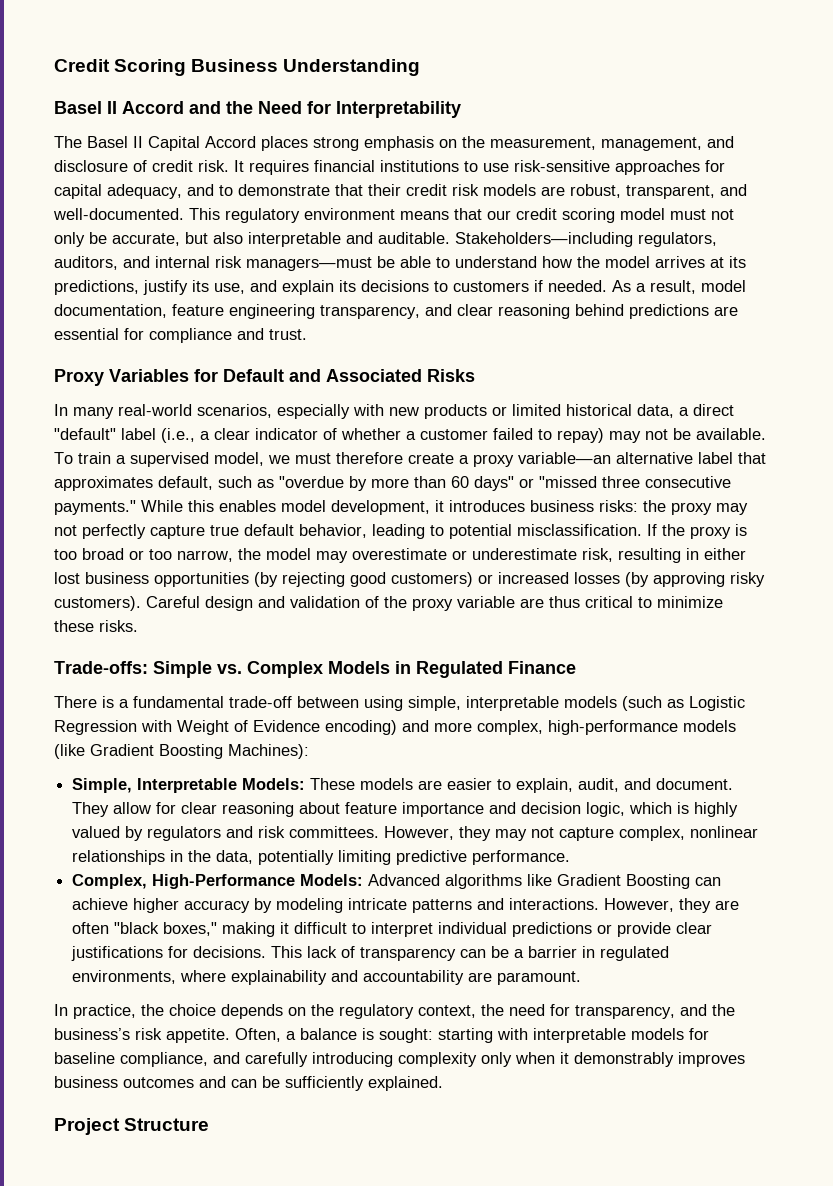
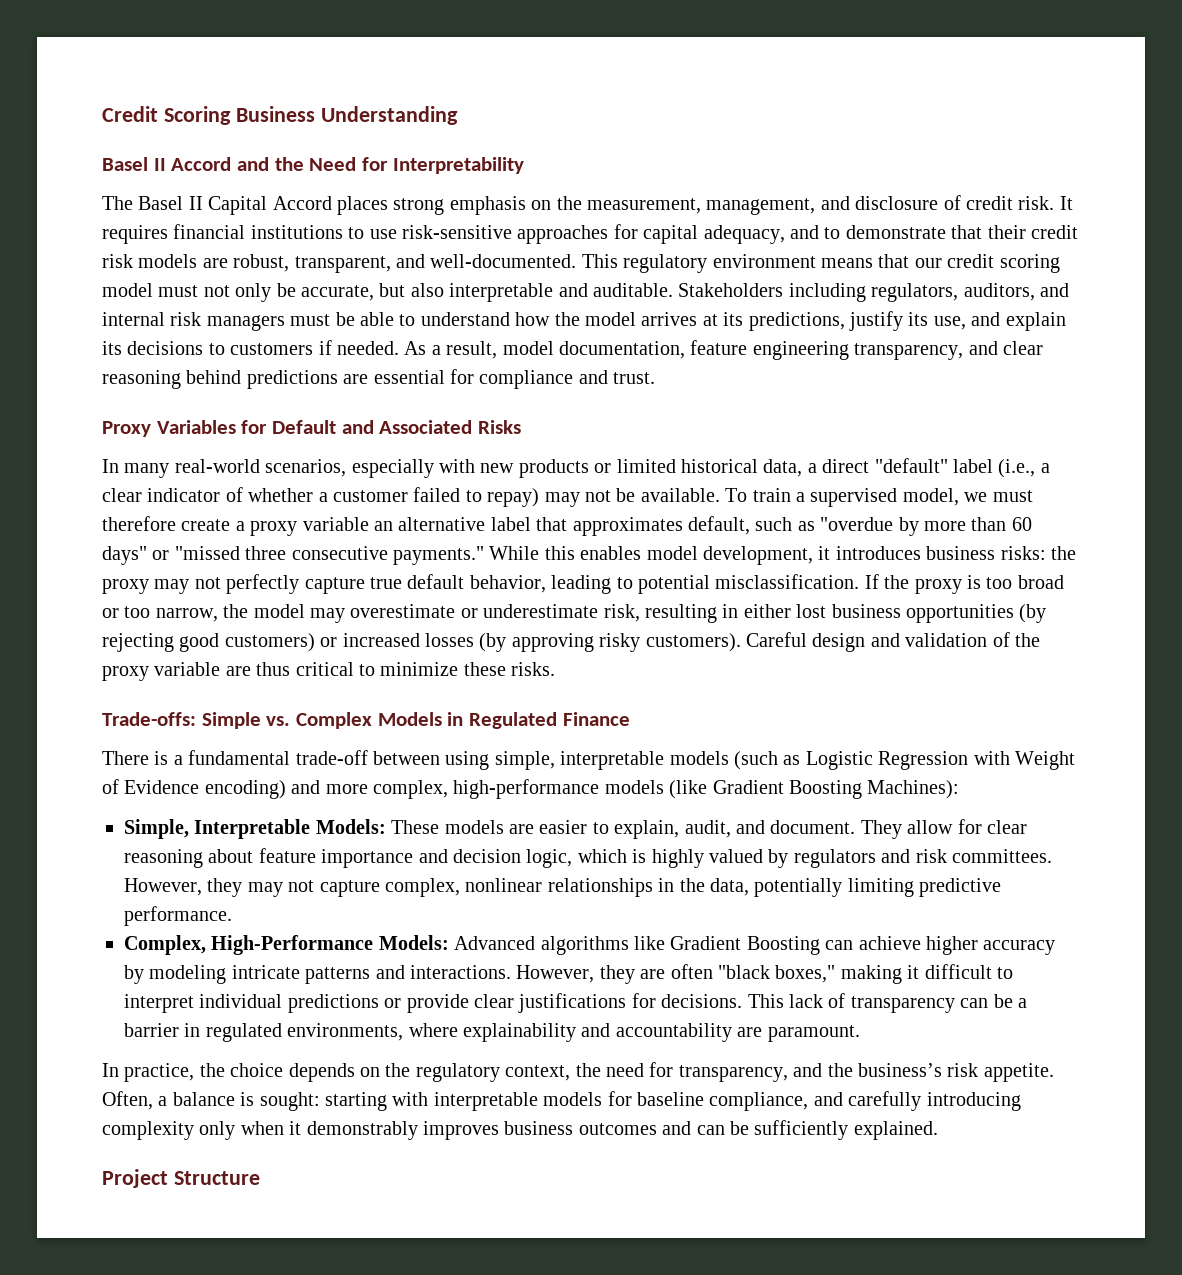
[455,232,633,247] Stakeholders—including -> [678,283,866,302] Stakeholders including
[246,257,372,271] managers—must -> [206,314,331,331] managers must
[518,452,611,464] variable—an -> [302,517,393,531] variable an

